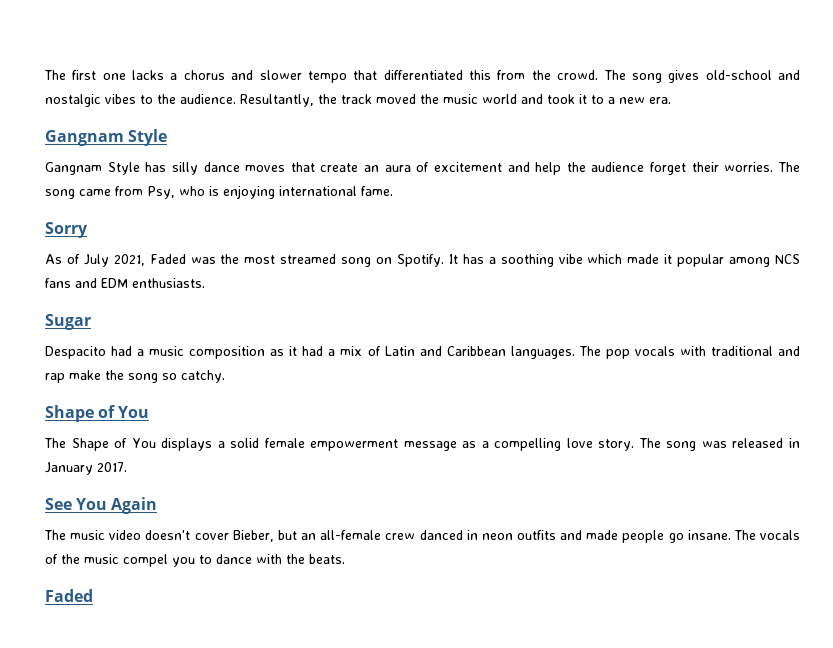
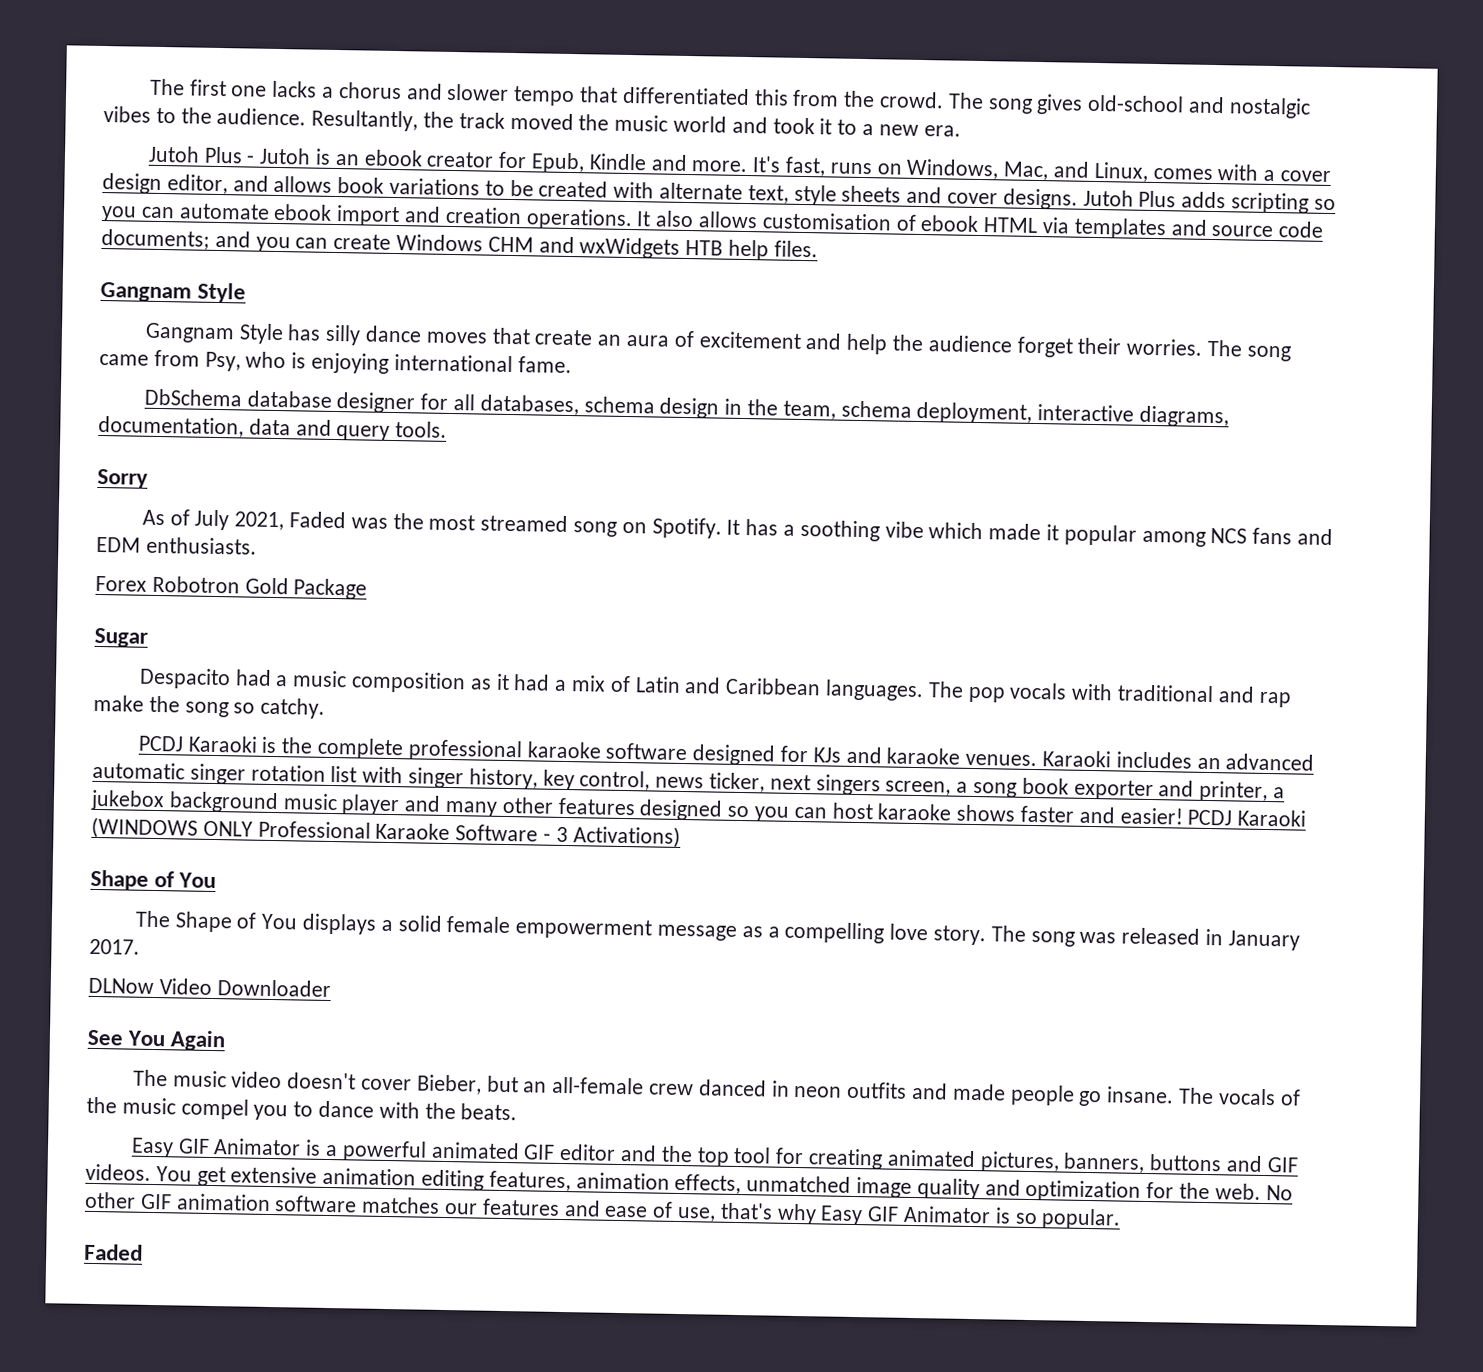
(671, 100) none -> [147,145,1332,183] [102,172,1336,214] [101,203,1325,240] [101,228,818,261] // Jutoh Plus - Jutoh is an ebook creator for Epub, Kindle and more. It's fast, runs on Windows, Mac, and Linux, comes with a cover design editor, and allows book variations to be created with alternate text, style sheets and cover designs. Jutoh Plus adds scripting so you can automate ebook import and creation operations. It also allows customisation of ebook HTML via templates and source code documents; and you can create Windows CHM and wxWidgets HTB help files.
(393, 191) none -> [143,388,1229,428] [98,415,448,441] // DbSchema database designer for all databases, schema design in the team, schema deployment, interactive diagrams, documentation, data and query tools.
(205, 283) none -> [95,575,368,600] // Forex Robotron Gold Package
(225, 376) none -> [137,735,1315,771] [92,761,1286,803] [90,789,1307,827] [91,816,681,848] // PCDJ Karaoki is the complete professional karaoke software designed for KJs and karaoke venues. Karaoki includes an advanced automatic singer rotation list with singer history, key control, news ticker, next singers screen, a song book exporter and printer, a jukebox background music player and many other features designed so you can host karaoke shows faster and easier! PCDJ Karaoki (WINDOWS ONLY Professional Karaoke Software - 3 Activations)
(127, 467) none -> [88,977,331,998] // DLNow Video Downloader
(345, 559) none -> [130,1137,1299,1173] [85,1163,1293,1202] [84,1191,1122,1230] // Easy GIF Animator is a powerful animated GIF editor and the top tool for creating animated pictures, banners, buttons and GIF videos. You get extensive animation editing features, animation effects, unmatched image quality and optimization for the web. No other GIF animation software matches our features and ease of use, that's why Easy GIF Animator is so popular.

